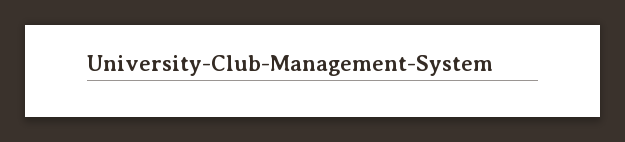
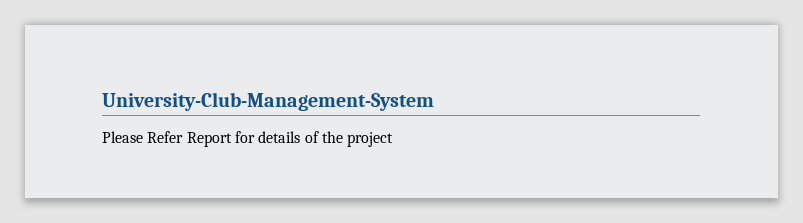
(493, 65) none -> [102,131,394,147] // Please Refer Report for details of the project

